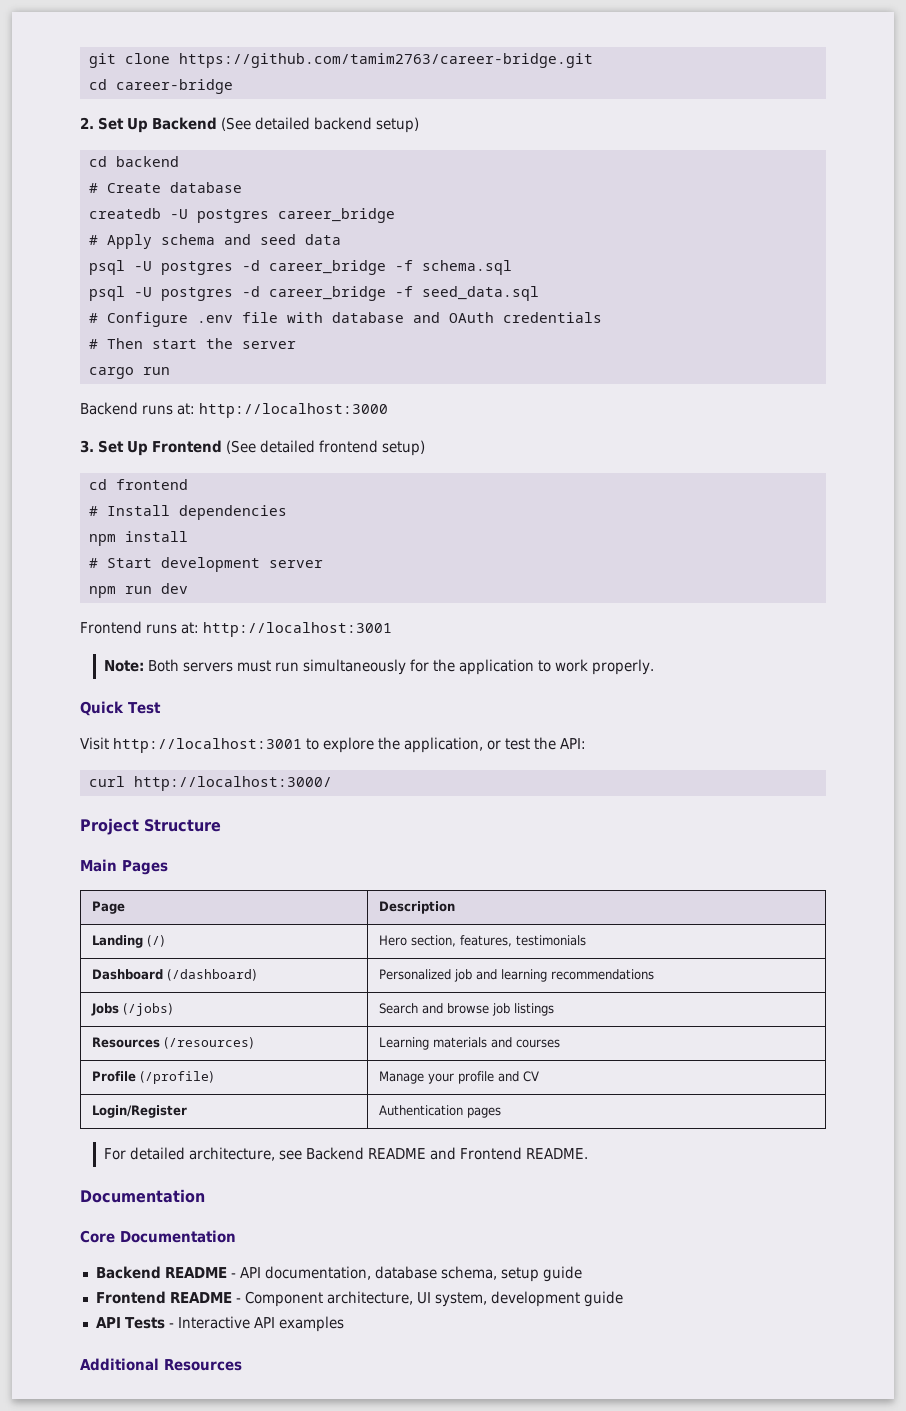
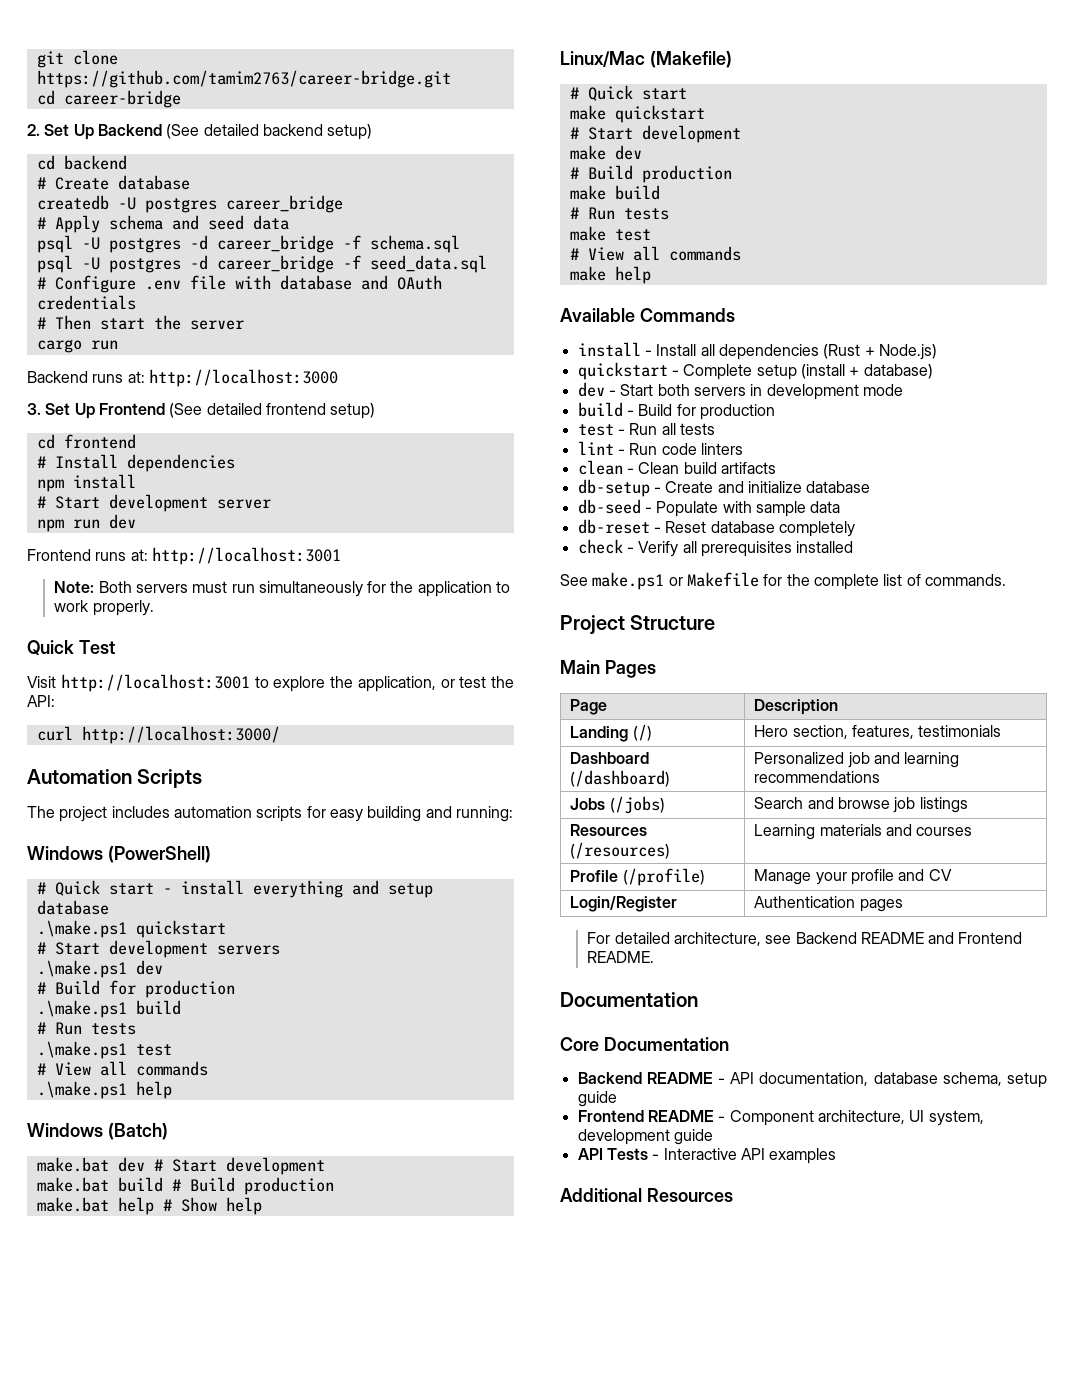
(332, 783) none -> [27,769,203,788] [27,806,513,822] [27,846,211,863] [36,880,433,898] [36,900,109,915] [36,920,226,938] [36,940,280,958] [36,960,163,978] [36,980,235,998] [36,1000,181,1018] [36,1022,136,1035] [36,1041,172,1059] [36,1061,208,1076] [36,1081,172,1099] [27,1123,168,1140] [36,1157,325,1175] [36,1177,334,1195] [36,1197,262,1215] [560,51,732,68] [569,85,687,101] [569,105,705,123] [569,125,741,143] [569,145,642,160] [569,165,732,183] [569,185,660,200] [569,207,669,220] [569,226,651,241] [569,246,741,261] [569,266,651,284] [560,308,735,322] [577,342,937,360] [577,362,933,380] [577,382,903,400] [577,402,775,420] [577,423,715,436] [577,441,743,455] [577,460,776,475] [577,479,871,497] [577,499,841,517] [577,519,855,537] [577,539,854,557] [560,572,1006,590] // Automation Scripts // The project includes automation scripts for easy building and running: // Windows (PowerShell) // # Quick start - install everything and setup database // .\make.ps1 quickstart // # Start development servers // .\make.ps1 dev // # Build for production // .\make.ps1 build // # Run tests // .\make.ps1 test // # View all commands // .\make.ps1 help // Windows (Batch) // make.bat dev # Start development // make.bat build # Build production // make.bat help # Show help // Linux/Mac (Makefile) // # Quick start // make quickstart // # Start development // make dev // # Build production // make build // # Run tests // make test // # View all commands // make help // Available Commands // install - Install all dependencies (Rust + Node.js) // quickstart - Complete setup (install + database) // dev - Start both servers in development mode // build - Build for production // test - Run all tests // lint - Run code linters // clean - Clean build artifacts // db-setup - Create and initialize database // db-seed - Populate with sample data // db-reset - Reset database completely // check - Verify all prerequisites installed // See make.ps1 or Makefile for the complete list of commands.

